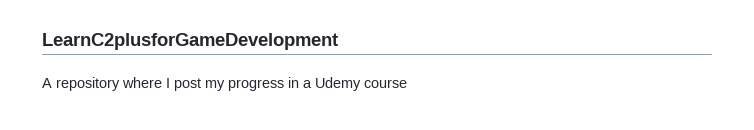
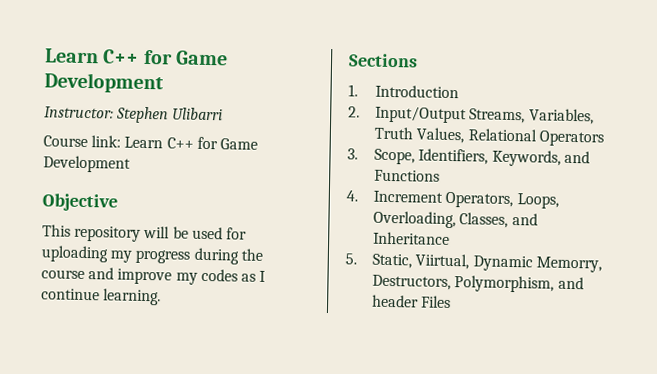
[42,33,338,50] [42,77,407,91] LearnC2plusforGameDevelopment // A repository where I post my progress in a Udemy course -> [45,48,228,66] [44,72,164,94] [44,106,224,124] [43,135,258,150] [43,155,131,173] [42,193,118,212] [42,224,247,242] [41,245,263,265] [41,267,267,285] [41,288,162,306] [348,53,418,68] [348,84,460,99] [348,105,594,125] [374,126,604,147] [347,148,590,167] [374,169,441,182] [346,190,559,209] [373,210,538,229] [373,231,451,246] [345,253,602,273] [372,274,584,293] [372,294,452,309] Learn C++ for Game Development // Instructor: Stephen Ulibarri // Course link: Learn C++ for Game Development // Objective // This repository will be used for uploading my progress during the course and improve my codes as I continue learning. // Sections // 1. Introduction // 2. Input/Output Streams, Variables, Truth Values, Relational Operators // 3. Scope, Identifiers, Keywords, and Functions // 4. Increment Operators, Loops, Overloading, Classes, and Inheritance // 5. Static, Viirtual, Dynamic Memorry, Destructors, Polymorphism, and header Files

